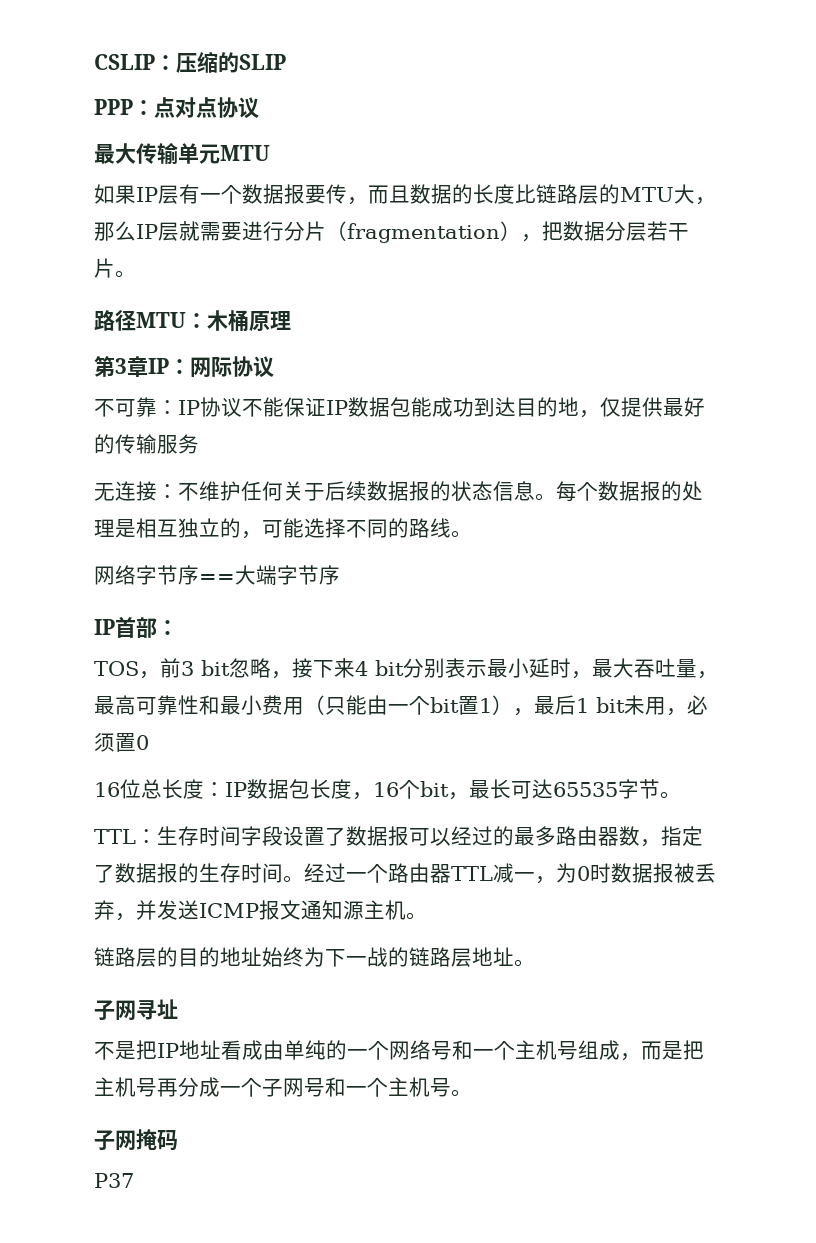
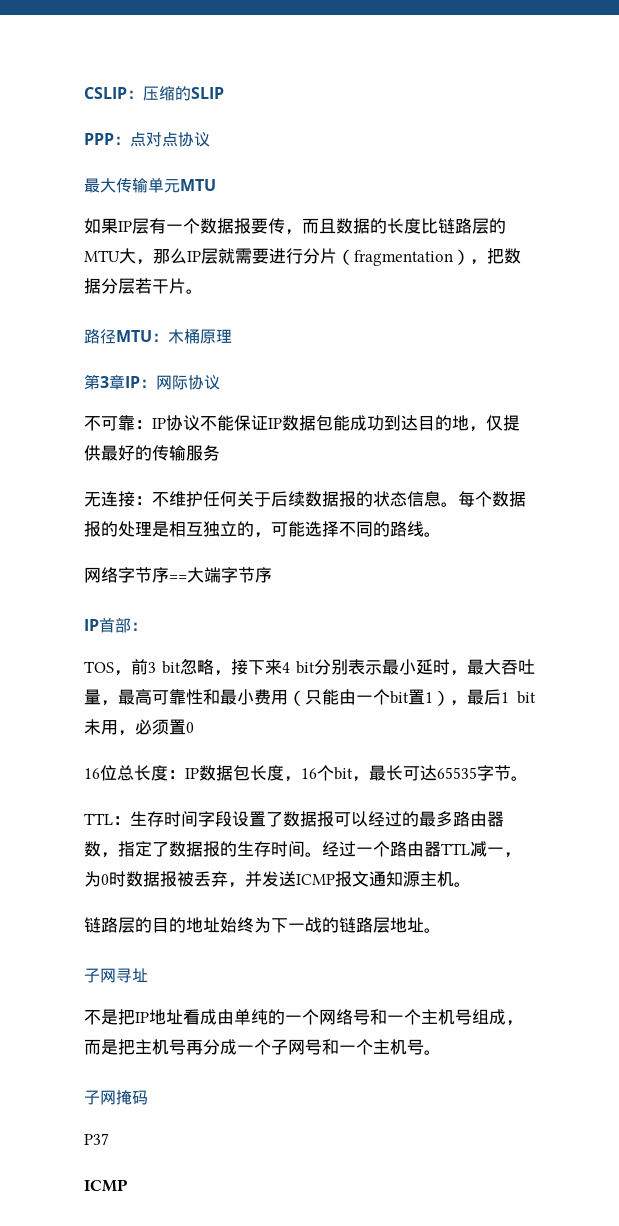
(134, 1180) none -> [84,1179,128,1192] // ICMP

